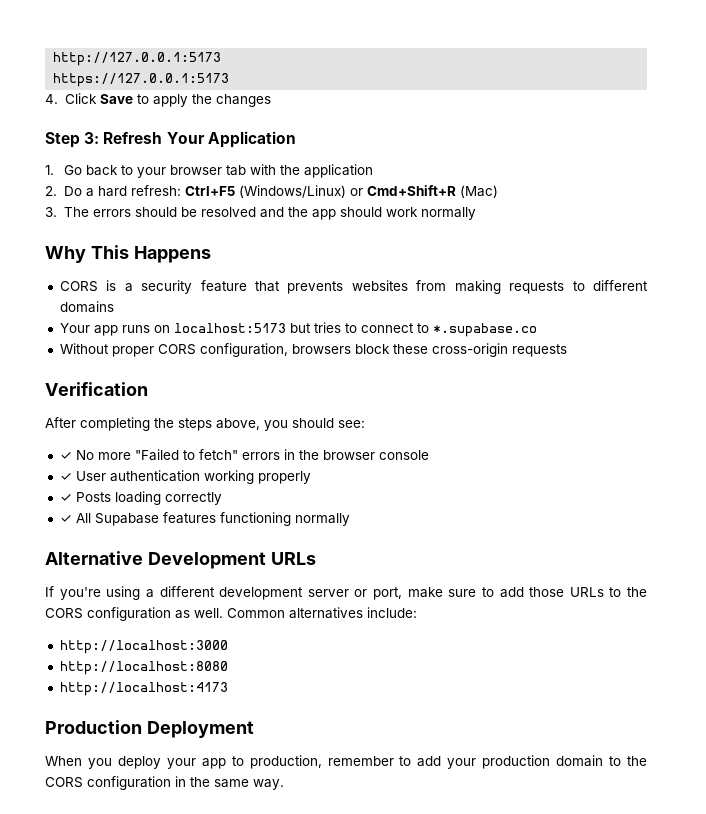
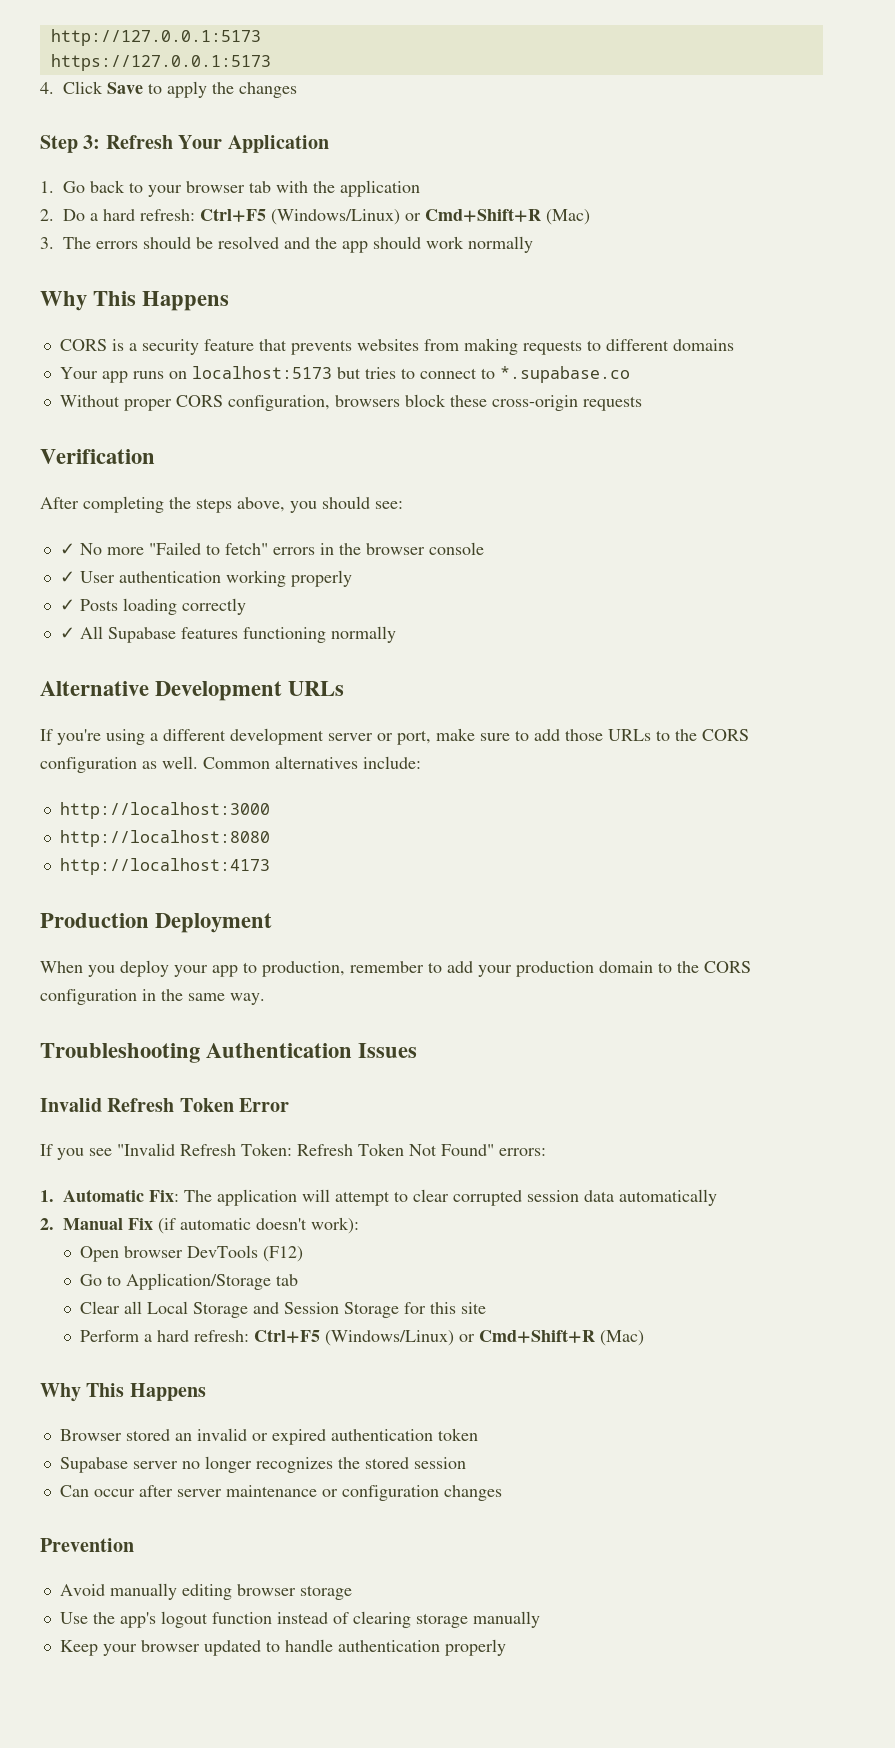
(284, 784) none -> [40,1043,418,1063] [40,1098,290,1112] [40,1143,546,1160] [40,1189,717,1206] [40,1217,359,1234] [80,1245,304,1262] [80,1273,299,1290] [80,1301,487,1318] [80,1329,645,1346] [40,1383,206,1402] [59,1428,478,1445] [59,1456,466,1473] [59,1485,502,1501] [40,1538,134,1552] [59,1583,352,1600] [59,1611,540,1628] [59,1639,506,1656] // Troubleshooting Authentication Issues // Invalid Refresh Token Error // If you see "Invalid Refresh Token: Refresh Token Not Found" errors: // 1. Automatic Fix: The application will attempt to clear corrupted session data automatically // 2. Manual Fix (if automatic doesn't work): // Open browser DevTools (F12) // Go to Application/Storage tab // Clear all Local Storage and Session Storage for this site // Perform a hard refresh: Ctrl+F5 (Windows/Linux) or Cmd+Shift+R (Mac) // Why This Happens // Browser stored an invalid or expired authentication token // Supabase server no longer recognizes the stored session // Can occur after server maintenance or configuration changes // Prevention // Avoid manually editing browser storage // Use the app's logout function instead of clearing storage manually // Keep your browser updated to handle authentication properly

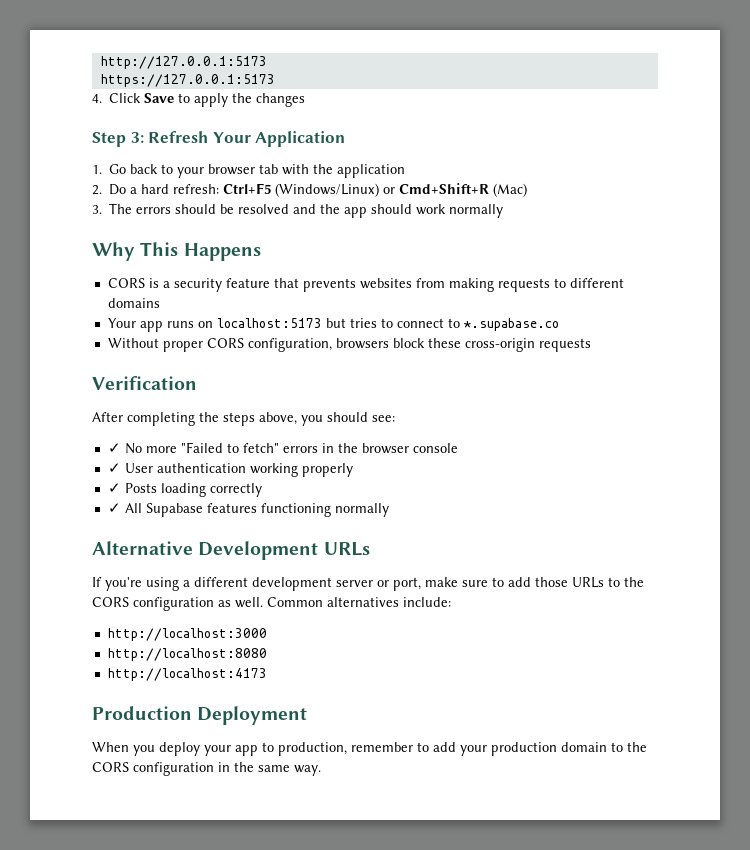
[40,1043,418,1063] [40,1098,290,1112] [40,1143,546,1160] [40,1189,717,1206] [40,1217,359,1234] [80,1245,304,1262] [80,1273,299,1290] [80,1301,487,1318] [80,1329,645,1346] [40,1383,206,1402] [59,1428,478,1445] [59,1456,466,1473] [59,1485,502,1501] [40,1538,134,1552] [59,1583,352,1600] [59,1611,540,1628] [59,1639,506,1656] // Troubleshooting Authentication Issues // Invalid Refresh Token Error // If you see "Invalid Refresh Token: Refresh Token Not Found" errors: // 1. Automatic Fix: The application will attempt to clear corrupted session data automatically // 2. Manual Fix (if automatic doesn't work): // Open browser DevTools (F12) // Go to Application/Storage tab // Clear all Local Storage and Session Storage for this site // Perform a hard refresh: Ctrl+F5 (Windows/Linux) or Cmd+Shift+R (Mac) // Why This Happens // Browser stored an invalid or expired authentication token // Supabase server no longer recognizes the stored session // Can occur after server maintenance or configuration changes // Prevention // Avoid manually editing browser storage // Use the app's logout function instead of clearing storage manually // Keep your browser updated to handle authentication properly -> (321, 770) none

